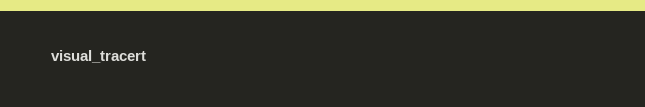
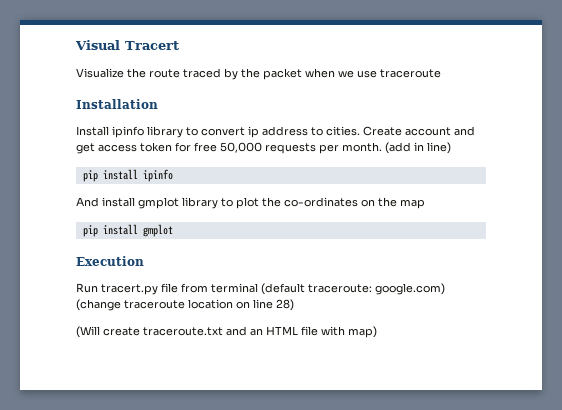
[51,50,146,63] visual_tracert -> [75,40,179,50] [76,68,441,80] [76,99,158,109] [76,126,475,138] [76,142,451,154] [82,169,173,182] [76,197,425,209] [82,224,173,237] [76,256,144,266] [76,283,445,295] [76,299,294,311] [76,326,377,338] Visual Tracert // Visualize the route traced by the packet when we use traceroute // Installation // Install ipinfo library to convert ip address to cities. Create account and get access token for free 50,000 requests per month. (add in line) // pip install ipinfo // And install gmplot library to plot the co-ordinates on the map // pip install gmplot // Execution // Run tracert.py file from terminal (default traceroute: google.com) (change traceroute location on line 28) // (Will create traceroute.txt and an HTML file with map)

